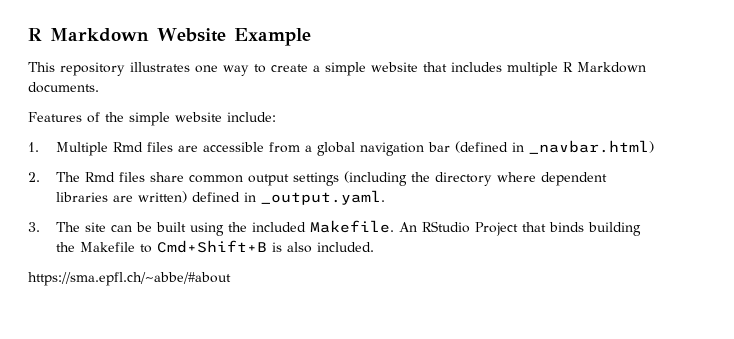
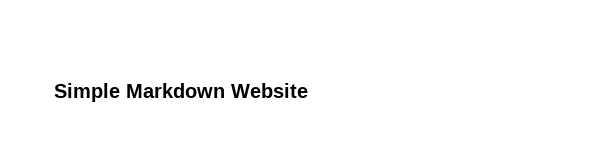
[28,28,42,41] R -> [54,83,120,102] Simple
[233,28,311,46] [28,62,646,76] [28,82,99,93] [28,112,276,126] [28,140,654,156] [28,171,607,186] [55,190,385,205] [28,220,641,236] [55,240,374,253] [28,272,231,286] Example // This repository illustrates one way to create a simple website that includes multiple R Markdown documents. // Features of the simple website include: // 1. Multiple Rmd files are accessible from a global navigation bar (defined in _navbar.html) // 2. The Rmd files share common output settings (including the directory where dependent libraries are written) defined in _output.yaml. // 3. The site can be built using the included Makefile. An RStudio Project that binds building the Makefile to Cmd+Shift+B is also included. // https://sma.epfl.ch/~abbe/#about -> (308, 90) none

